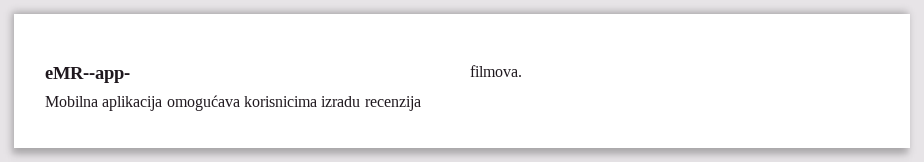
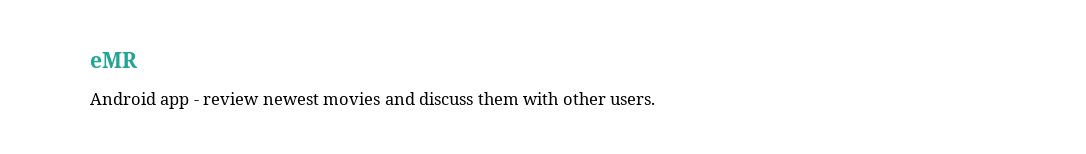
[45,67,130,83] [45,95,421,111] [470,65,522,77] eMR--app- // Mobilna aplikacija omogućava korisnicima izradu recenzija filmova. -> [90,52,137,68] [90,92,656,109] eMR // Android app - review newest movies and discuss them with other users.

